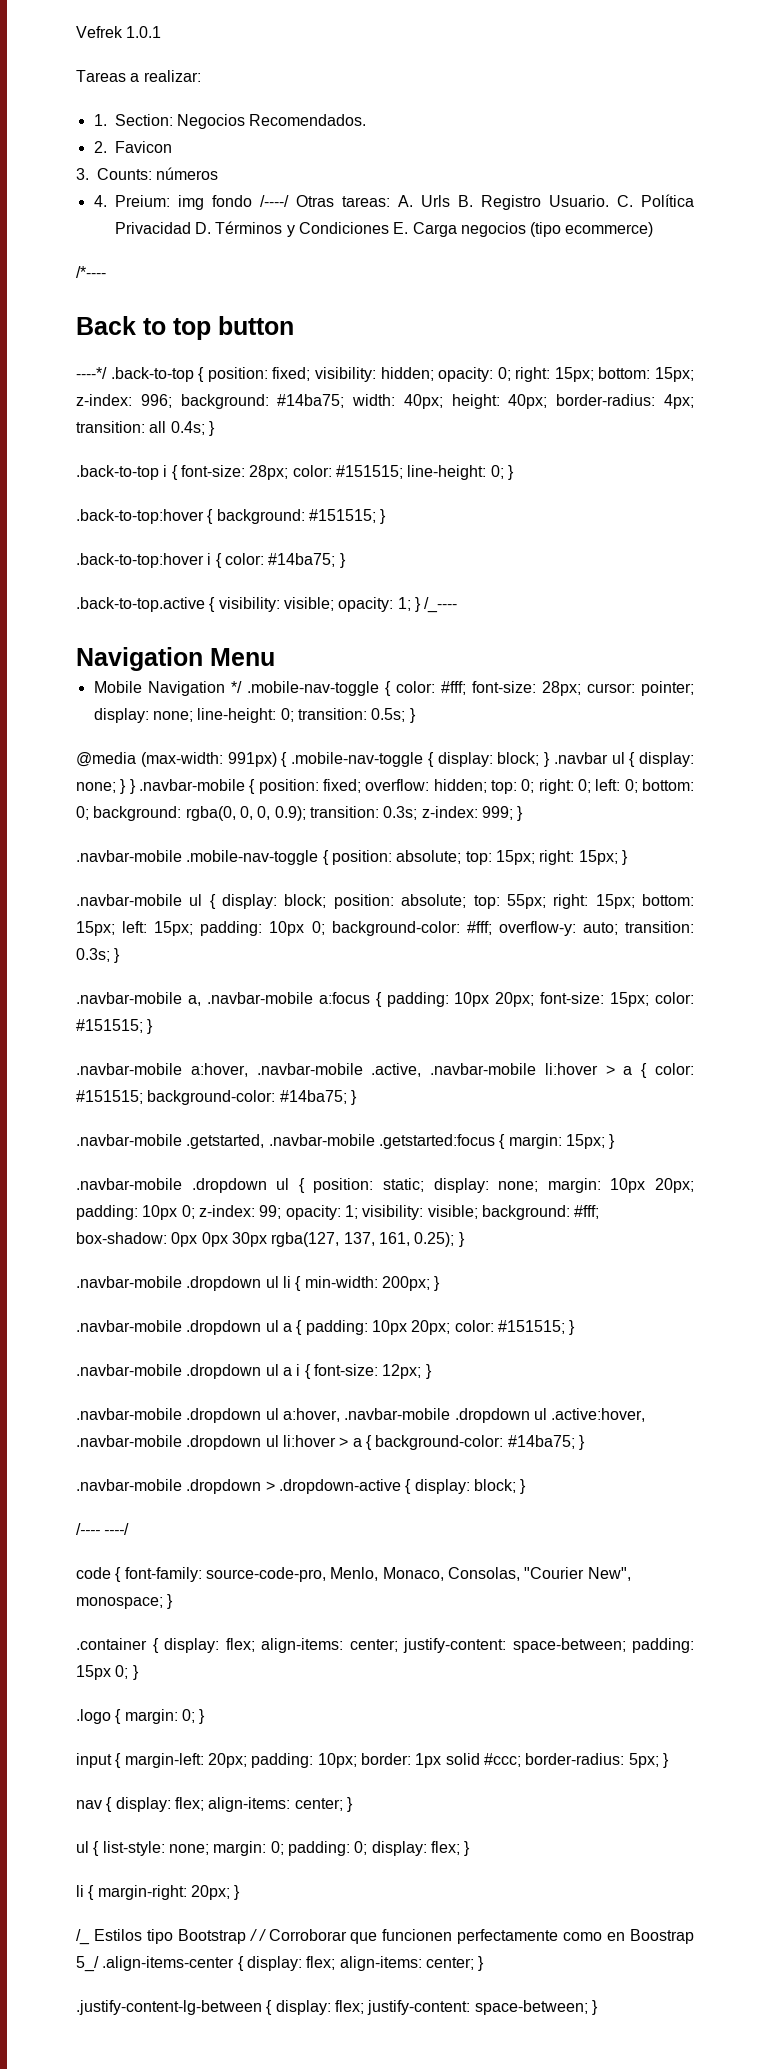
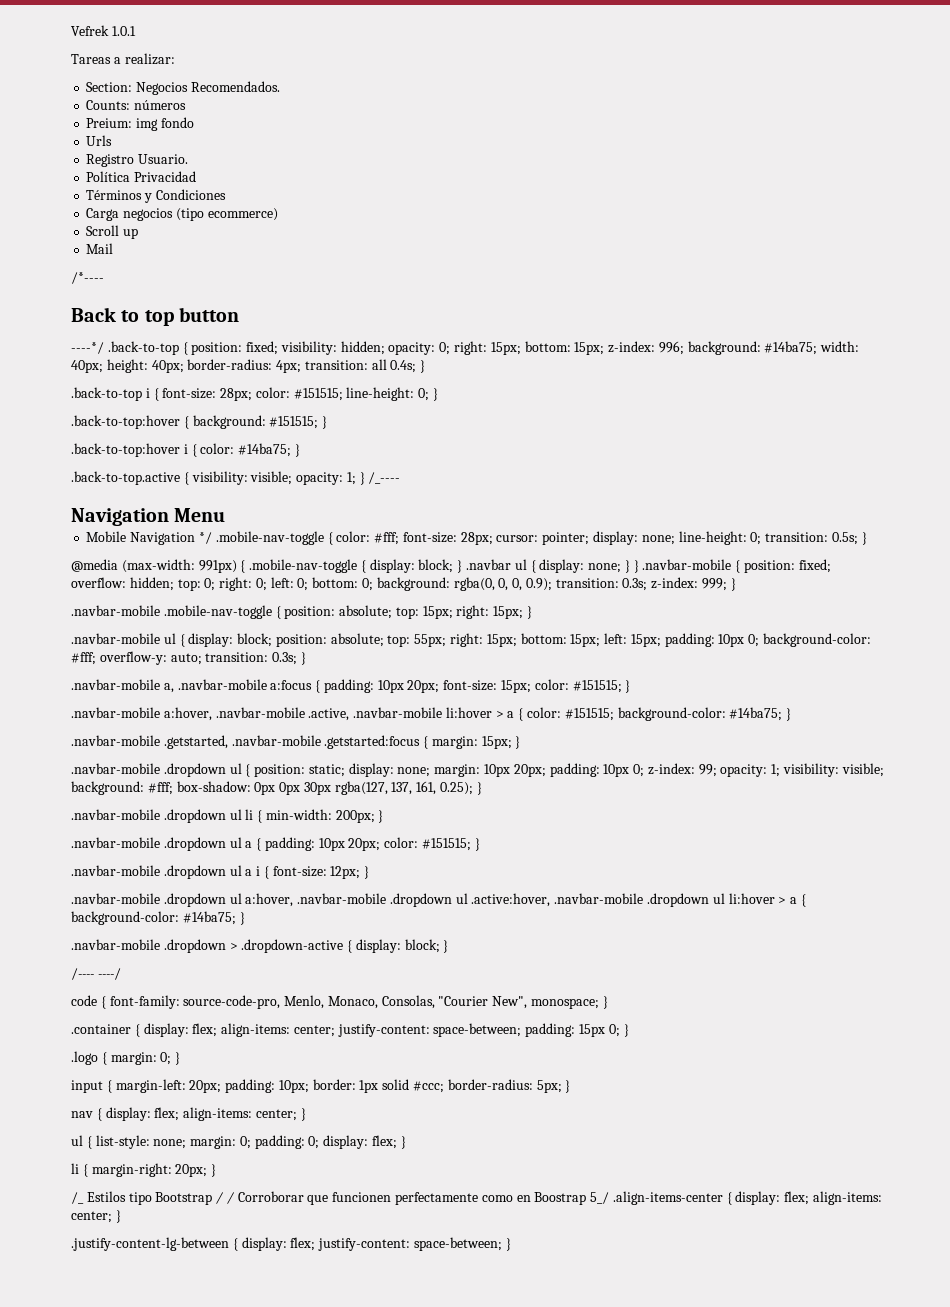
[93,114,107,126] 1. -> (175, 59) none
[93,141,172,153] [76,168,89,180] 2. Favicon // 3. -> (280, 86) none
[93,195,107,207] 4. -> (187, 105) none
[259,195,413,207] /----/ Otras tareas: A. -> (194, 122) //
[457,195,473,207] B. -> (113, 140) //
[616,195,633,207] C. -> (189, 159) //
[194,222,211,234] D. -> (197, 176) //
[393,222,409,234] E. -> (226, 194) //
(654, 229) none -> [86,225,139,239] [86,243,114,254] // Scroll up // Mail

